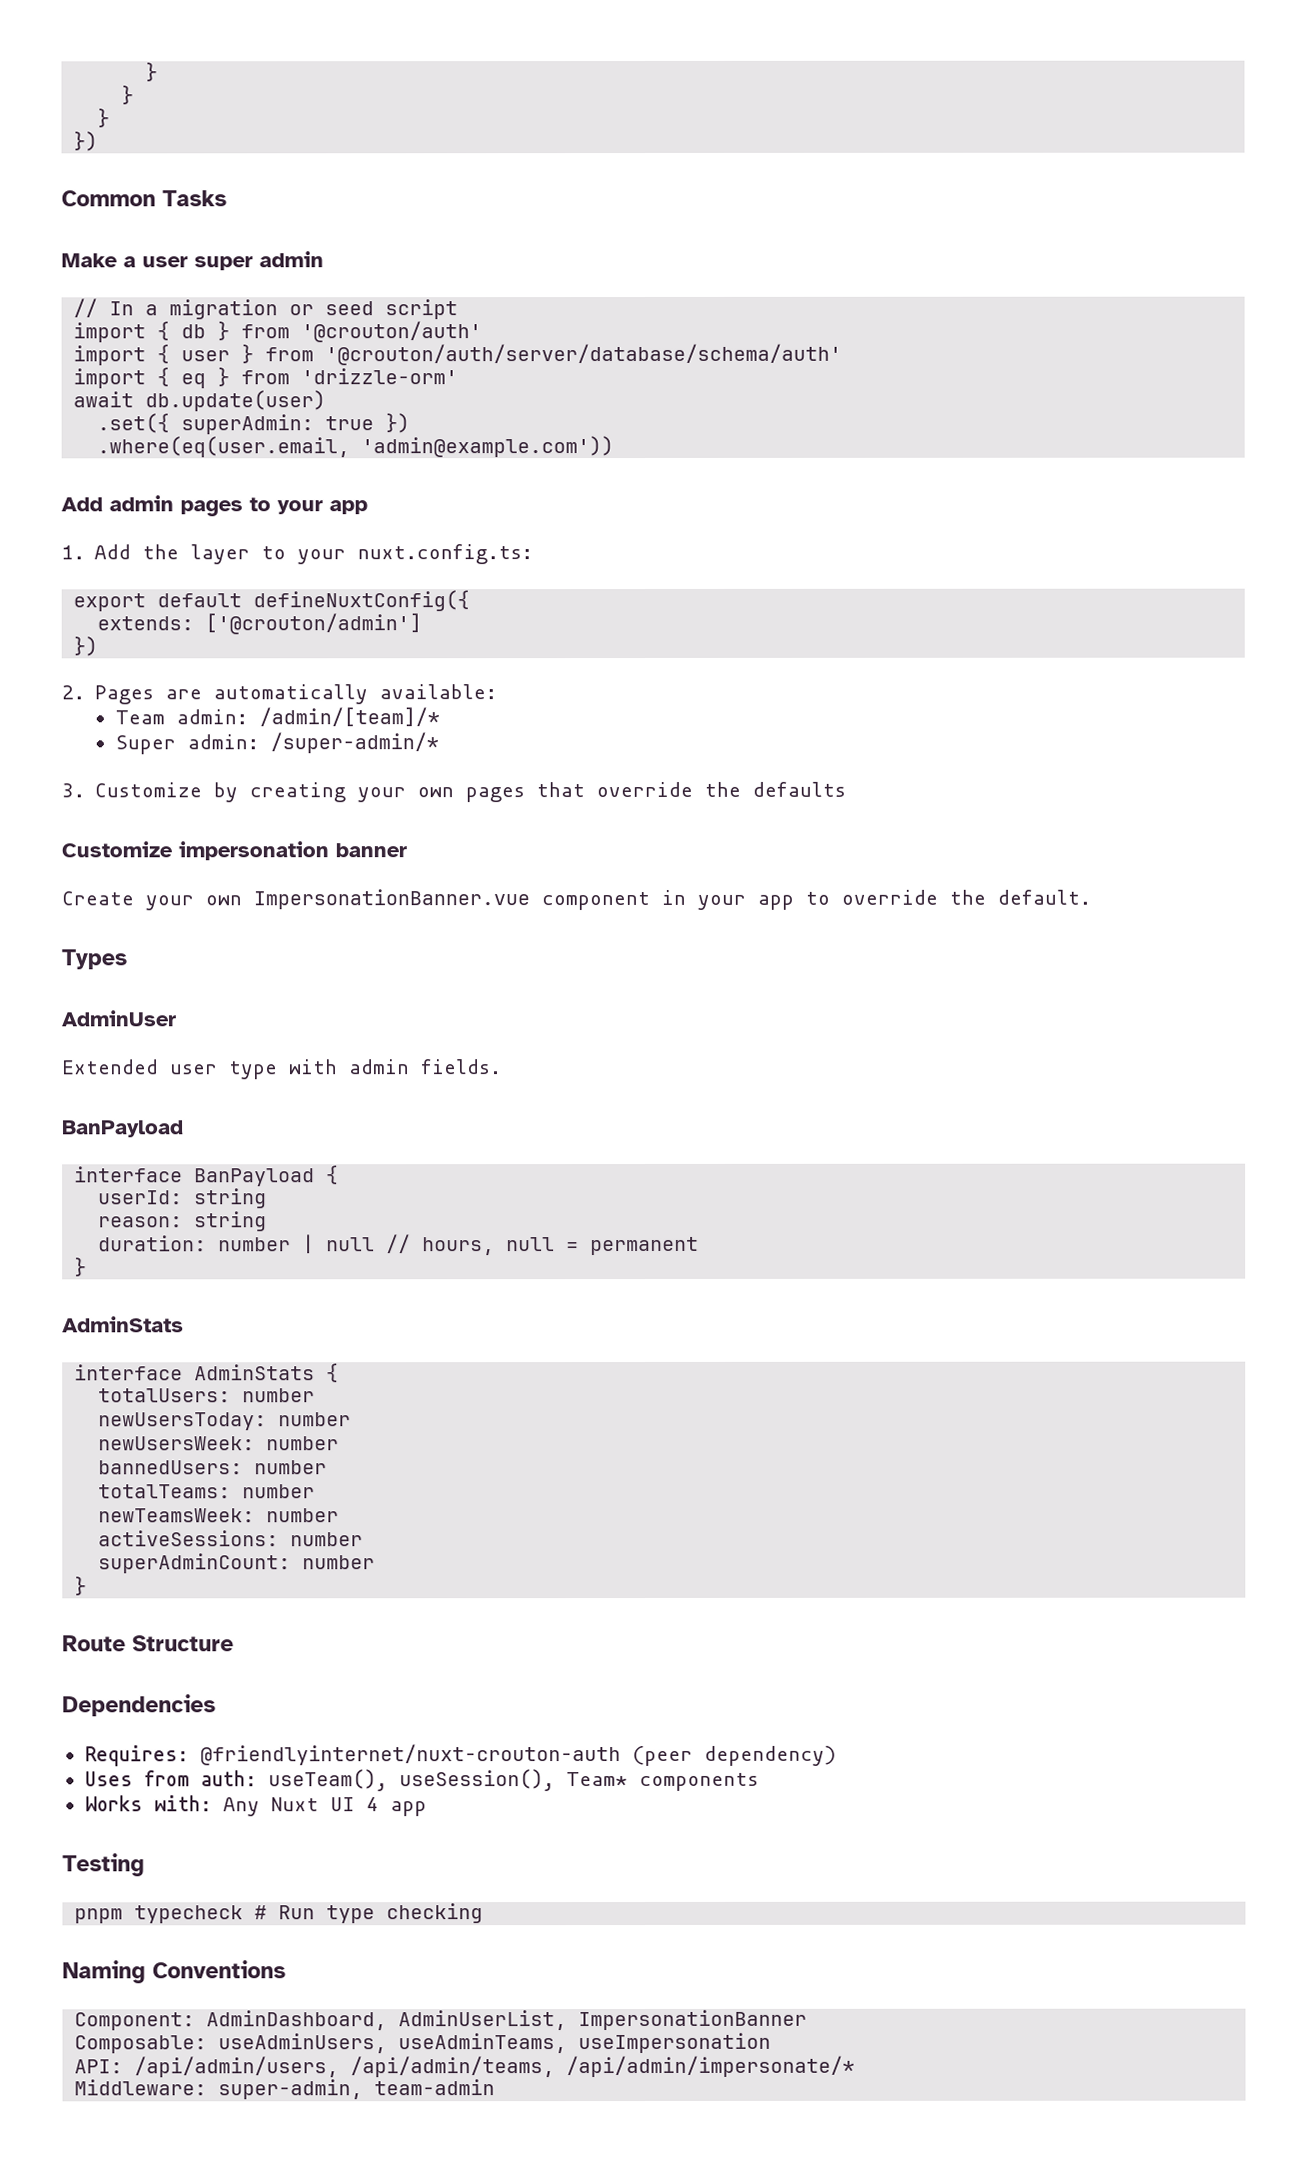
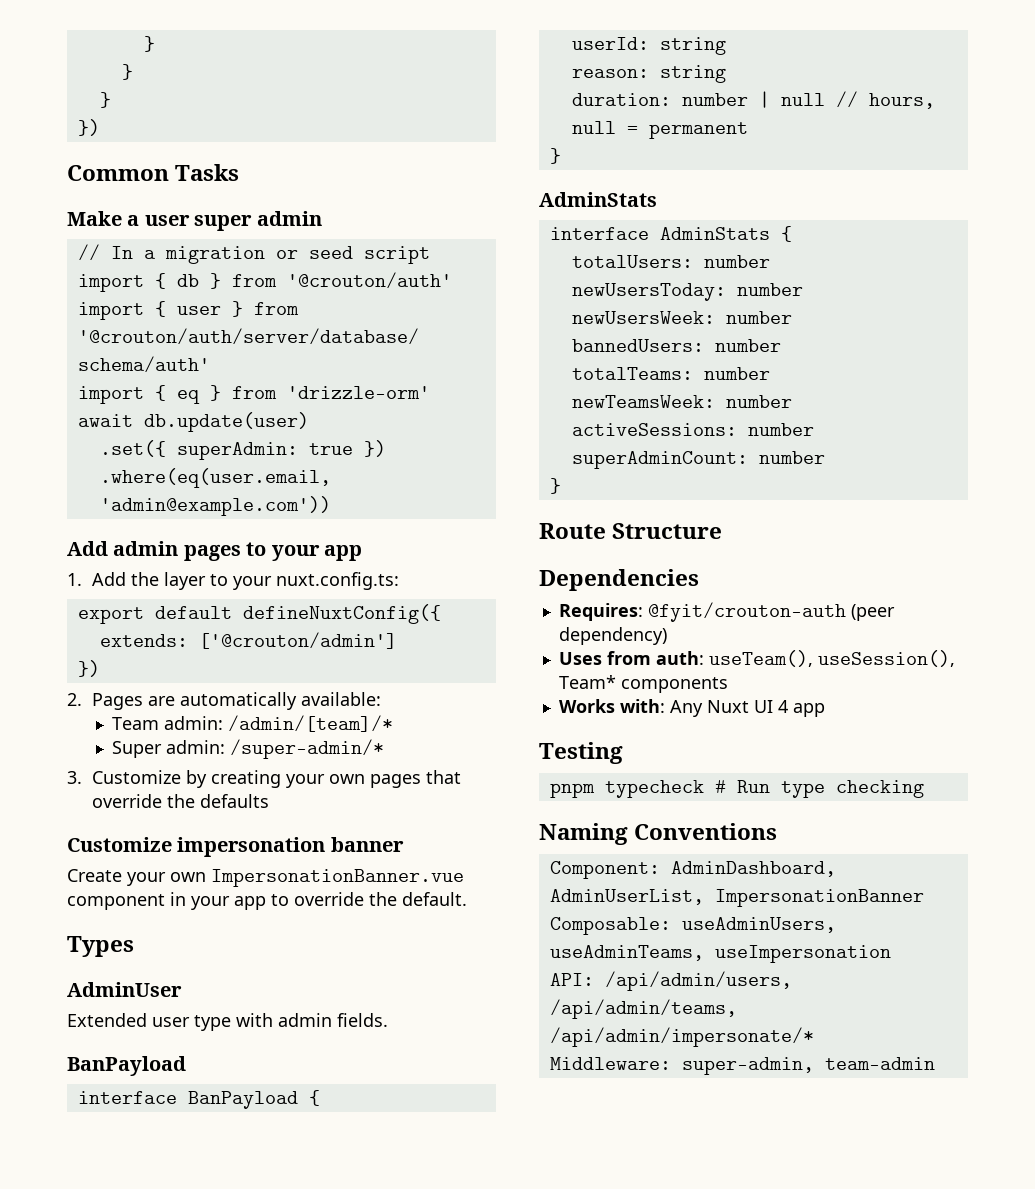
[199,1744,621,1766] @friendlyinternet/nuxt-crouton-auth -> [647,602,846,622] @fyit/crouton-auth

